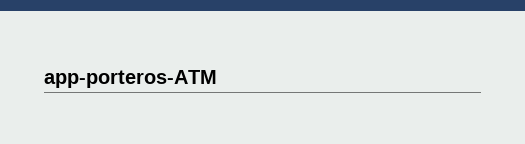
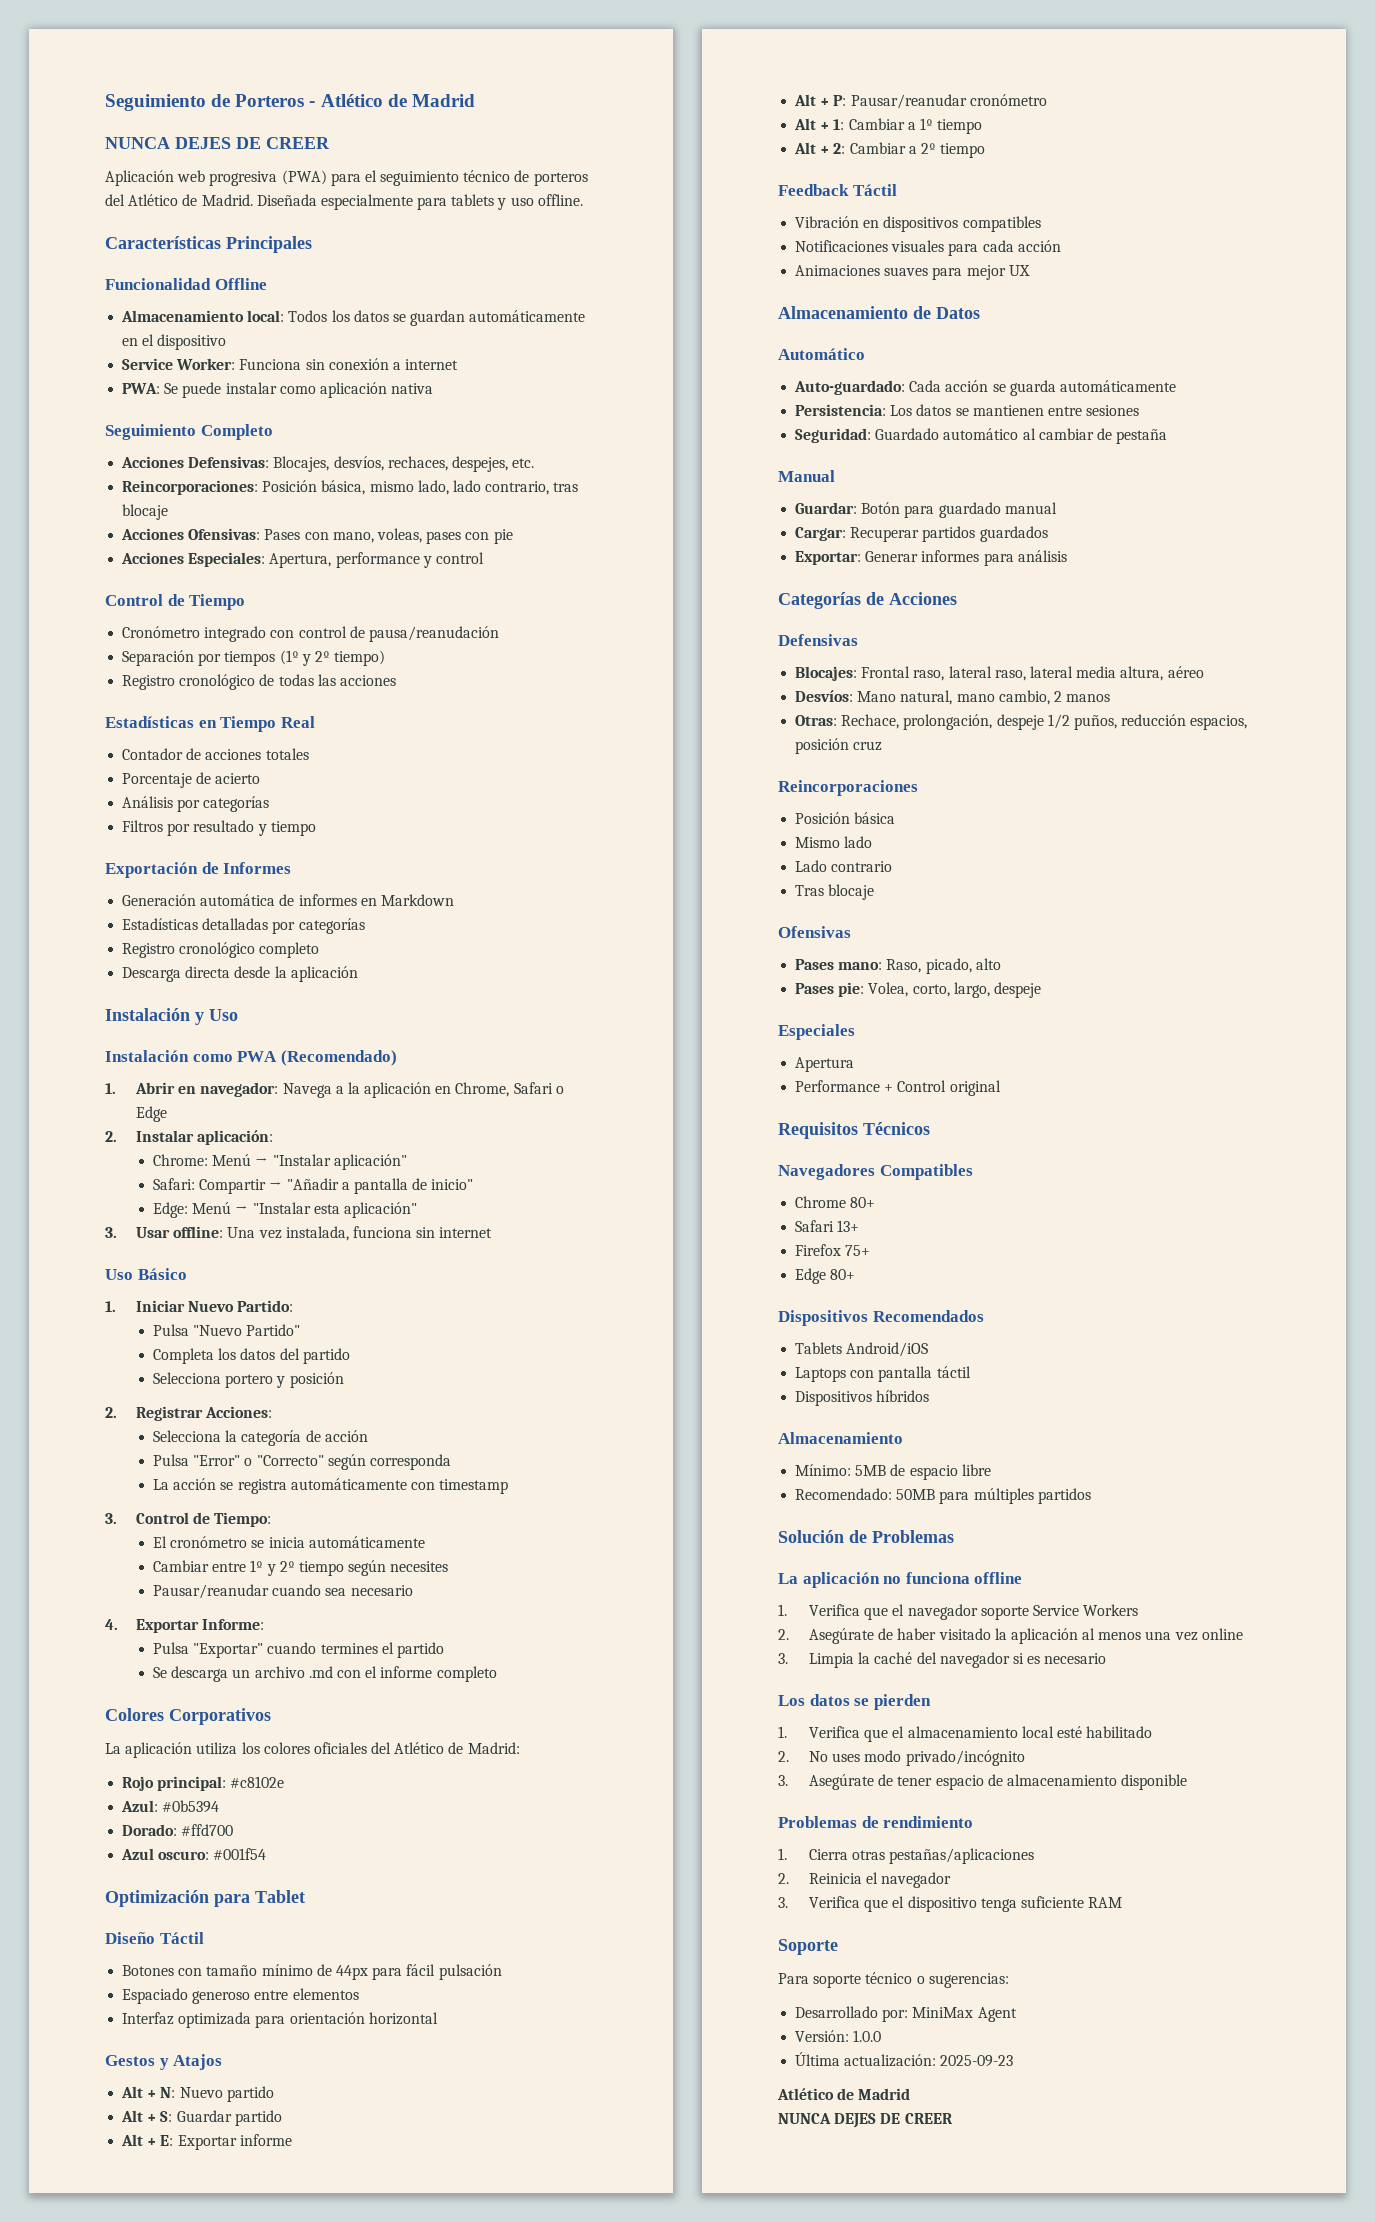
[44,70,217,88] app-porteros-ATM -> [105,94,475,111] [105,137,330,149] [105,170,588,186] [105,194,583,210] [105,236,312,253] [105,278,267,290] [121,310,586,326] [122,334,227,350] [122,358,459,370] [122,382,434,398] [105,424,273,440] [121,456,535,472] [122,480,579,495] [122,504,169,520] [121,528,513,544] [121,552,484,568] [105,594,246,610] [122,626,499,642] [122,650,386,666] [122,674,396,690] [105,716,315,732] [122,748,309,760] [122,772,261,788] [122,796,270,812] [122,820,316,836] [105,862,292,878] [122,894,454,906] [122,918,365,934] [122,942,320,958] [122,966,358,982] [105,1008,238,1025] [105,1050,397,1066] [105,1082,564,1098] [135,1106,167,1122] [105,1130,274,1145] [153,1154,407,1170] [153,1178,474,1194] [153,1202,417,1218] [105,1226,493,1241] [105,1268,187,1280] [105,1300,294,1312] [153,1324,301,1336] [153,1348,350,1364] [153,1372,344,1388] [105,1406,273,1421] [153,1430,368,1446] [153,1454,451,1470] [153,1478,509,1494] [105,1512,272,1527] [153,1536,425,1548] [153,1560,449,1576] [153,1584,413,1599] [105,1619,265,1633] [153,1642,444,1658] [153,1666,497,1682] [105,1708,271,1725] [105,1742,520,1758] [122,1776,285,1791] [121,1800,220,1813] [122,1824,234,1836] [121,1848,267,1860] [105,1890,305,1907] [105,1932,204,1944] [122,1964,502,1980] [122,1988,359,2004] [122,2012,438,2028] [105,2054,223,2070] [121,2086,274,2102] [121,2110,282,2126] [121,2134,292,2150] [794,94,1047,109] [794,118,983,134] [794,142,986,158] [778,184,897,196] [795,216,1041,232] [795,240,1061,256] [795,265,1030,280] [778,306,980,319] [778,348,865,360] [794,380,1176,396] [795,404,1140,416] [795,428,1168,444] [778,470,835,482] [795,502,1057,518] [795,526,1048,542] [795,550,1067,566] [778,592,957,609] [778,634,858,646] [795,666,1204,681] [795,690,1111,705] [795,714,1248,730] [795,738,883,754] [778,780,918,796] [795,812,896,824] [795,836,873,848] [795,860,893,872] [795,884,875,900] [778,926,851,938] [795,958,1001,974] [795,982,1041,998] [778,1024,855,1040] [795,1057,855,1072] [795,1080,1001,1096] [778,1122,930,1139] [778,1164,973,1180] [795,1196,876,1208] [795,1220,860,1232] [795,1244,871,1256] [795,1268,856,1284] [778,1310,984,1326] [795,1342,929,1357] [795,1366,971,1382] [795,1390,930,1406] [778,1432,903,1444] [795,1464,991,1480] [795,1488,1091,1504] [778,1530,954,1543] [778,1572,1023,1588] [778,1604,1139,1620] [778,1628,1243,1644] [778,1652,1107,1668] [778,1694,931,1710] [778,1726,1153,1742] [778,1750,1025,1766] [778,1774,1188,1790] [778,1816,974,1828] [778,1848,1035,1864] [778,1872,952,1888] [778,1896,1123,1912] [778,1939,838,1955] [778,1972,1009,1988] [795,2006,1017,2022] [795,2030,882,2042] [795,2052,1014,2067] [777,2088,911,2100] [778,2113,953,2128] Seguimiento de Porteros - Atlético de Madrid // NUNCA DEJES DE CREER // Aplicación web progresiva (PWA) para el seguimiento técnico de porteros del Atlético de Madrid. Diseñada especialmente para tablets y uso offline. // Características Principales // Funcionalidad Offline // Almacenamiento local: Todos los datos se guardan automáticamente en el dispositivo // Service Worker: Funciona sin conexión a internet // PWA: Se puede instalar como aplicación nativa // Seguimiento Completo // Acciones Defensivas: Blocajes, desvíos, rechaces, despejes, etc. // Reincorporaciones: Posición básica, mismo lado, lado contrario, tras blocaje // Acciones Ofensivas: Pases con mano, voleas, pases con pie // Acciones Especiales: Apertura, performance y control // Control de Tiempo // Cronómetro integrado con control de pausa/reanudación // Separación por tiempos (1º y 2º tiempo) // Registro cronológico de todas las acciones // Estadísticas en Tiempo Real // Contador de acciones totales // Porcentaje de acierto // Análisis por categorías // Filtros por resultado y tiempo // Exportación de Informes // Generación automática de informes en Markdown // Estadísticas detalladas por categorías // Registro cronológico completo // Descarga directa desde la aplicación // Instalación y Uso // Instalación como PWA (Recomendado) // 1. Abrir en navegador: Navega a la aplicación en Chrome, Safari o Edge // 2. Instalar aplicación: // Chrome: Menú → "Instalar aplicación" // Safari: Compartir → "Añadir a pantalla de inicio" // Edge: Menú → "Instalar esta aplicación" // 3. Usar offline: Una vez instalada, funciona sin internet // Uso Básico // 1. Iniciar Nuevo Partido: // Pulsa "Nuevo Partido" // Completa los datos del partido // Selecciona portero y posición // 2. Registrar Acciones: // Selecciona la categoría de acción // Pulsa "Error" o "Correcto" según corresponda // La acción se registra automáticamente con timestamp // 3. Control de Tiempo: // El cronómetro se inicia automáticamente // Cambiar entre 1º y 2º tiempo según necesites // Pausar/reanudar cuando sea necesario // 4. Exportar Informe: // Pulsa "Exportar" cuando termines el partido // Se descarga un archivo .md con el informe completo // Colores Corporativos // La aplicación utiliza los colores oficiales del Atlético de Madrid: // Rojo principal: #c8102e // Azul: #0b5394 // Dorado: #ffd700 // Azul oscuro: #001f54 // Optimización para Tablet // Diseño Táctil // Botones con tamaño mínimo de 44px para fácil pulsación // Espaciado generoso entre elementos // Interfaz optimizada para orientación horizontal // Gestos y Atajos // Alt + N: Nuevo partido // Alt + S: Guardar partido // Alt + E: Exportar informe // Alt + P: Pausar/reanudar cronómetro // Alt + 1: Cambiar a 1º tiempo // Alt + 2: Cambiar a 2º tiempo // Feedback Táctil // Vibración en dispositivos compatibles // Notificaciones visuales para cada acción // Animaciones suaves para mejor UX // Almacenamiento de Datos // Automático // Auto-guardado: Cada acción se guarda automáticamente // Persistencia: Los datos se mantienen entre sesiones // Seguridad: Guardado automático al cambiar de pestaña // Manual // Guardar: Botón para guardado manual // Cargar: Recuperar partidos guardados // Exportar: Generar informes para análisis // Categorías de Acciones // Defensivas // Blocajes: Frontal raso, lateral raso, lateral media altura, aéreo // Desvíos: Mano natural, mano cambio, 2 manos // Otras: Rechace, prolongación, despeje 1/2 puños, reducción espacios, posición cruz // Reincorporaciones // Posición básica // Mismo lado // Lado contrario // Tras blocaje // Ofensivas // Pases mano: Raso, picado, alto // Pases pie: Volea, corto, largo, despeje // Especiales // Apertura // Performance + Control original // Requisitos Técnicos // Navegadores Compatibles // Chrome 80+ // Safari 13+ // Firefox 75+ // Edge 80+ // Dispositivos Recomendados // Tablets Android/iOS // Laptops con pantalla táctil // Dispositivos híbridos // Almacenamiento // Mínimo: 5MB de espacio libre // Recomendado: 50MB para múltiples partidos // Solución de Problemas // La aplicación no funciona offline // 1. Verifica que el navegador soporte Service Workers // 2. Asegúrate de haber visitado la aplicación al menos una vez online // 3. Limpia la caché del navegador si es necesario // Los datos se pierden // 1. Verifica que el almacenamiento local esté habilitado // 2. No uses modo privado/incógnito // 3. Asegúrate de tener espacio de almacenamiento disponible // Problemas de rendimiento // 1. Cierra otras pestañas/aplicaciones // 2. Reinicia el navegador // 3. Verifica que el dispositivo tenga suficiente RAM // Soporte // Para soporte técnico o sugerencias: // Desarrollado por: MiniMax Agent // Versión: 1.0.0 // Última actualización: 2025-09-23 // Atlético de Madrid // NUNCA DEJES DE CREER

